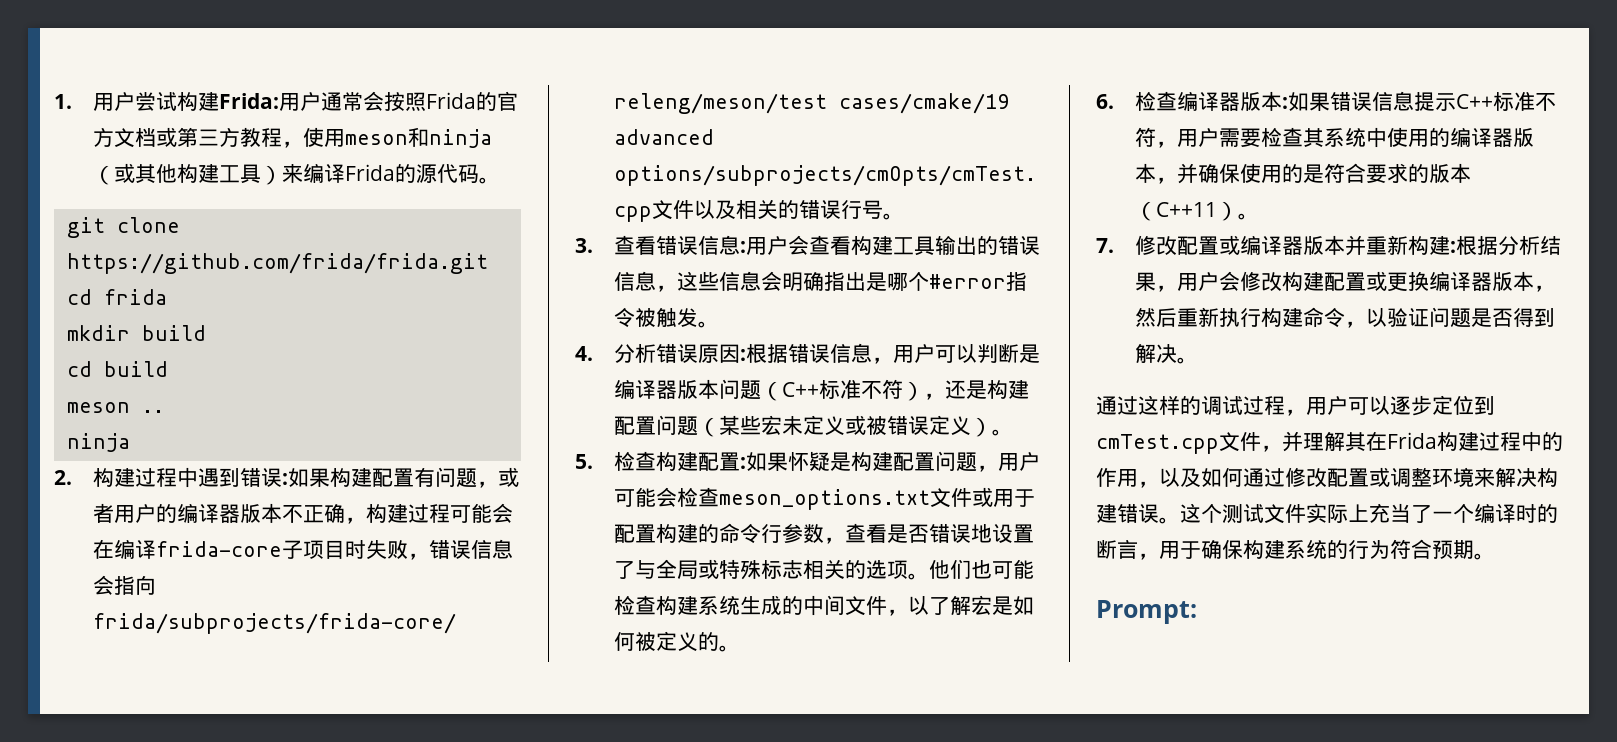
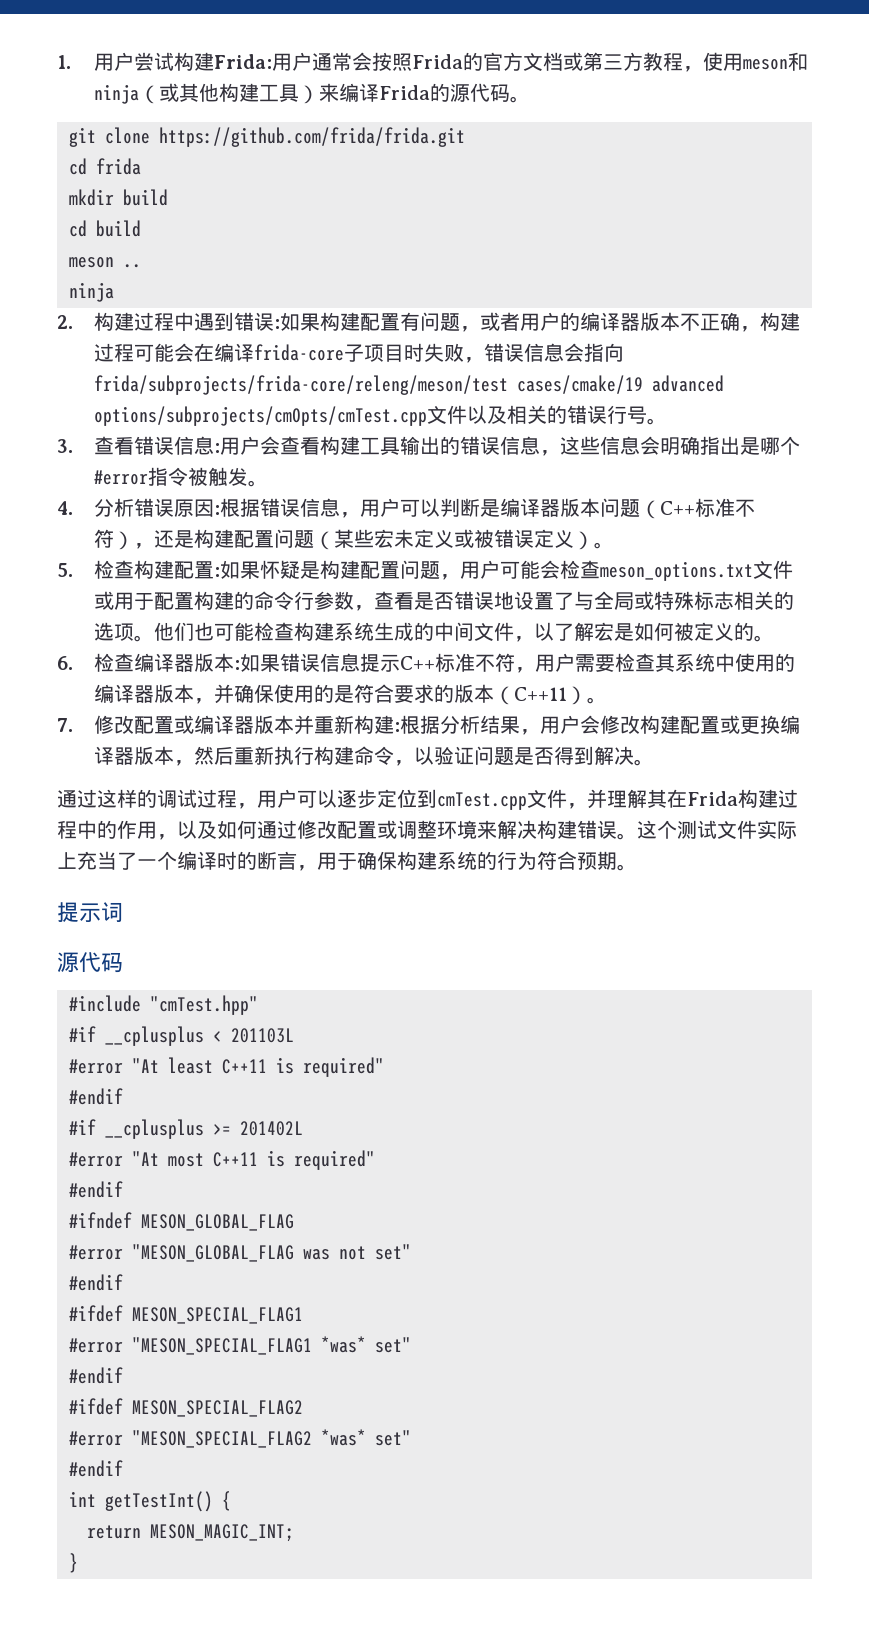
[1096,600,1197,624] Prompt: -> [57,902,123,922] [57,952,123,973] [69,995,258,1015] [69,1026,294,1046] [69,1057,384,1077] [69,1088,123,1105] [69,1119,303,1139] [69,1150,375,1170] [69,1181,123,1198] [69,1212,294,1231] [69,1244,411,1262] [69,1274,123,1291] [69,1305,303,1324] [69,1336,411,1355] [69,1367,123,1384] [69,1398,303,1417] [69,1429,411,1448] [69,1460,123,1477] [69,1491,231,1512] [87,1524,294,1542] [69,1553,78,1573] 提示词 // 源代码 // #include "cmTest.hpp" // #if __cplusplus < 201103L // #error "At least C++11 is required" // #endif // #if __cplusplus >= 201402L // #error "At most C++11 is required" // #endif // #ifndef MESON_GLOBAL_FLAG // #error "MESON_GLOBAL_FLAG was not set" // #endif // #ifdef MESON_SPECIAL_FLAG1 // #error "MESON_SPECIAL_FLAG1 *was* set" // #endif // #ifdef MESON_SPECIAL_FLAG2 // #error "MESON_SPECIAL_FLAG2 *was* set" // #endif // int getTestInt() { // return MESON_MAGIC_INT; // }

